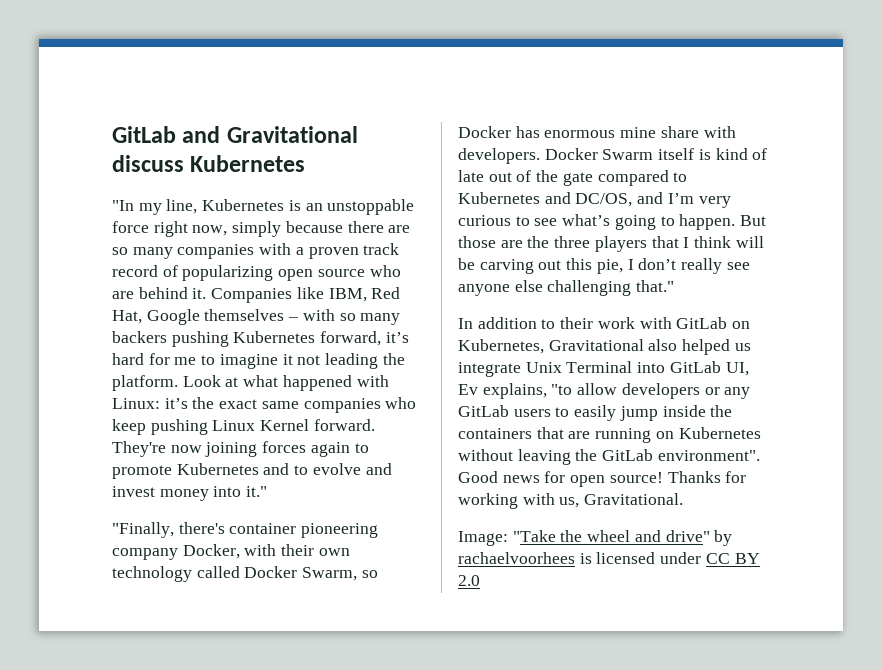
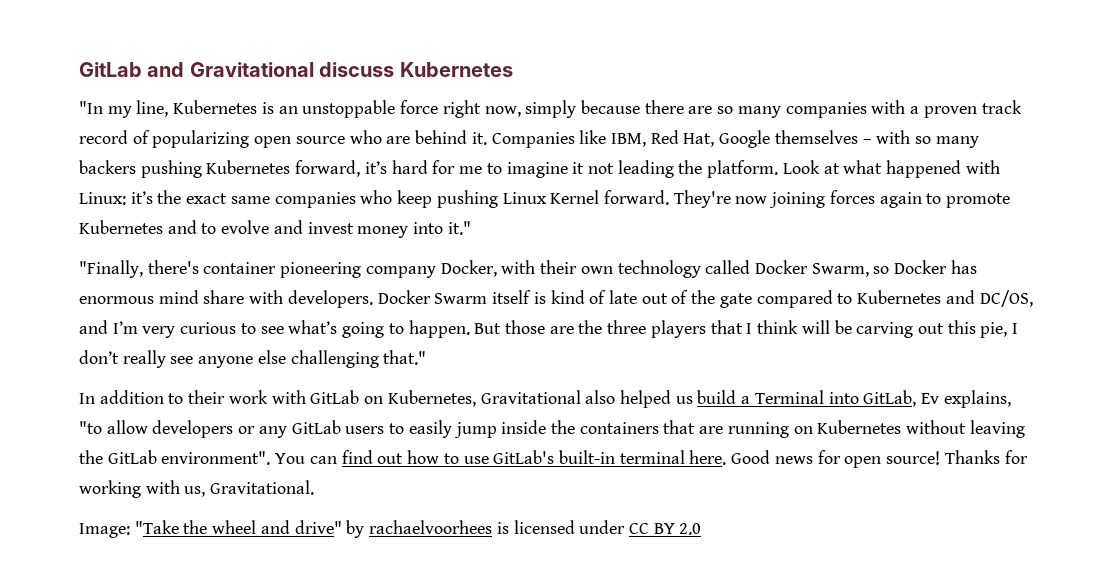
[620,127,657,138] mine -> [158,290,199,304] mind
[458,361,749,377] integrate Unix Terminal into GitLab UI, -> [697,390,917,407] build a Terminal into GitLab,
(760, 455) none -> [275,450,727,465] You can find out how to use GitLab's built-in terminal here.

